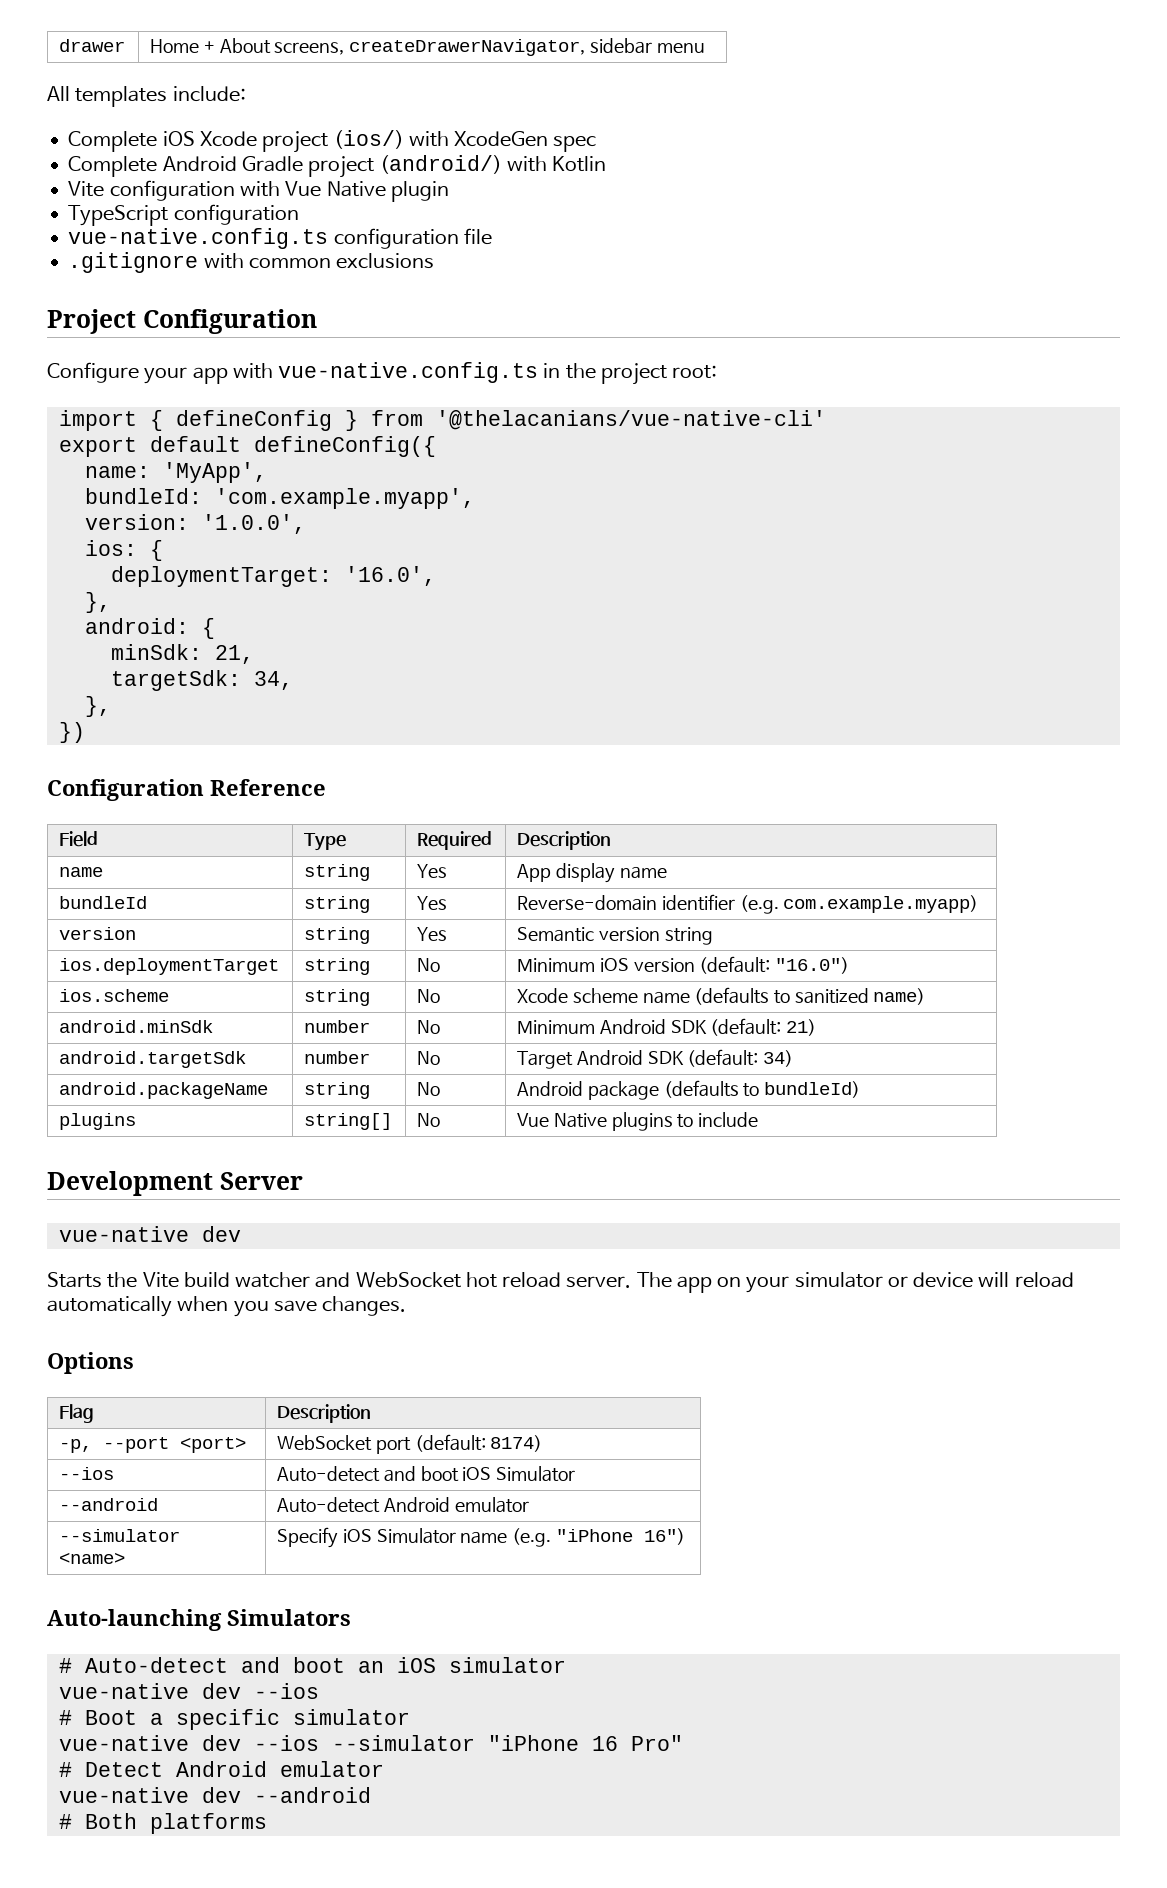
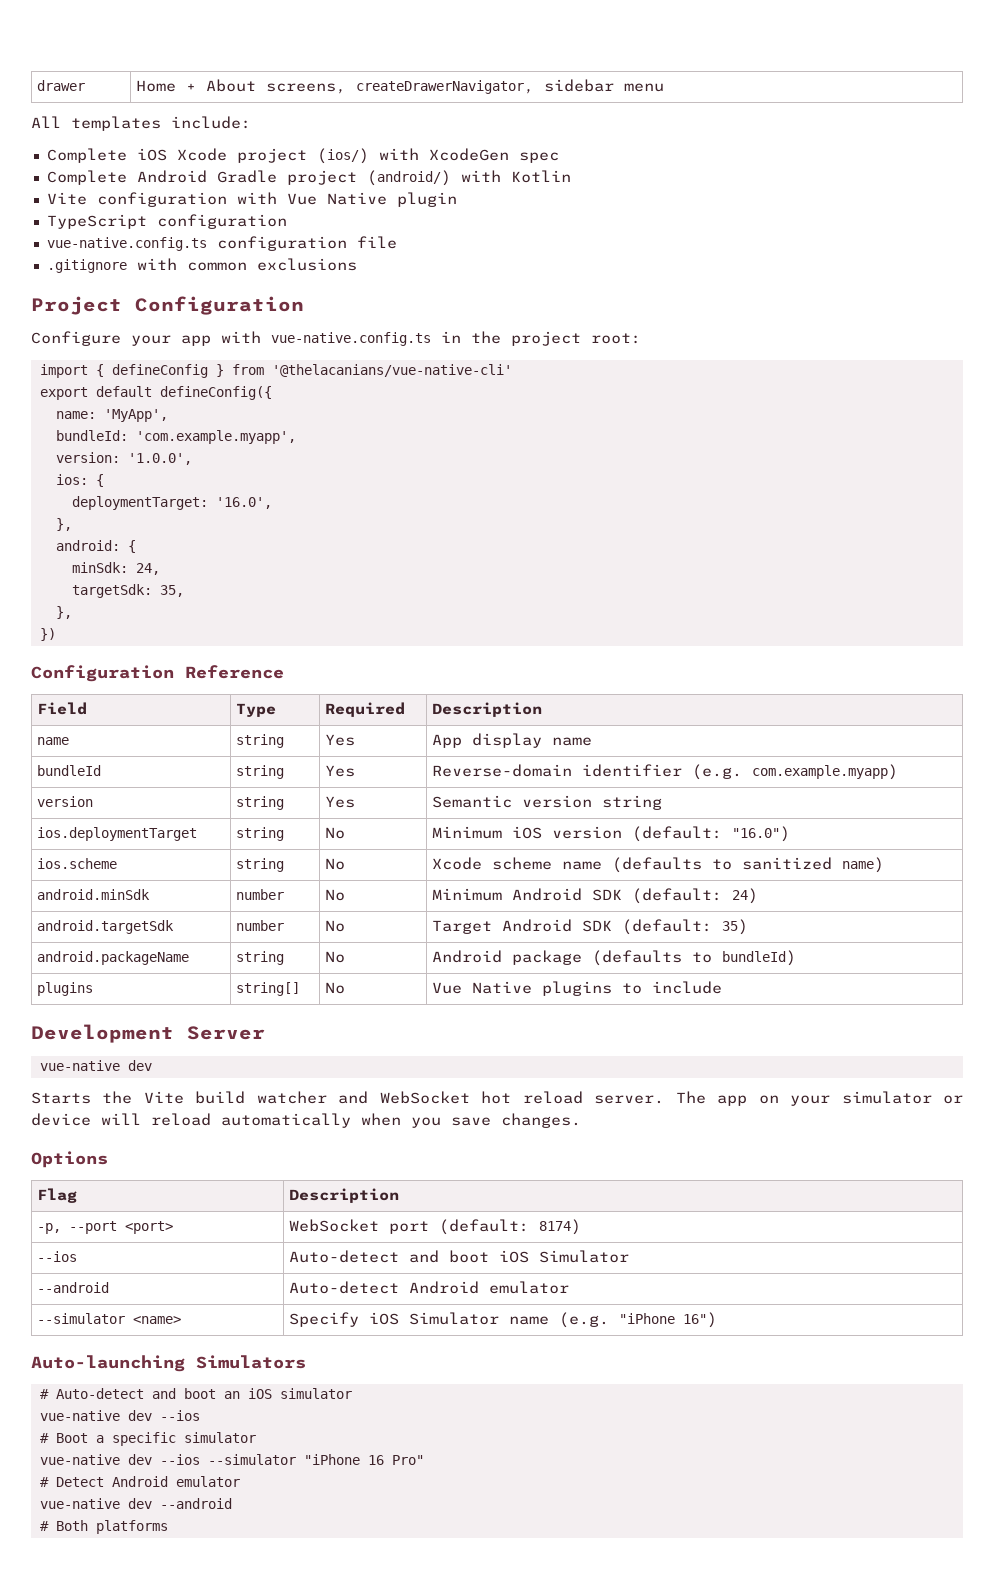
[214,645,254,664] 21, -> [135,563,160,575] 24,
[253,671,293,690] 34, -> [159,585,184,597] 35,
[786,1019,817,1036] 21) -> [731,888,758,904] 24)
[763,1050,794,1067] 34) -> [721,919,748,935] 35)

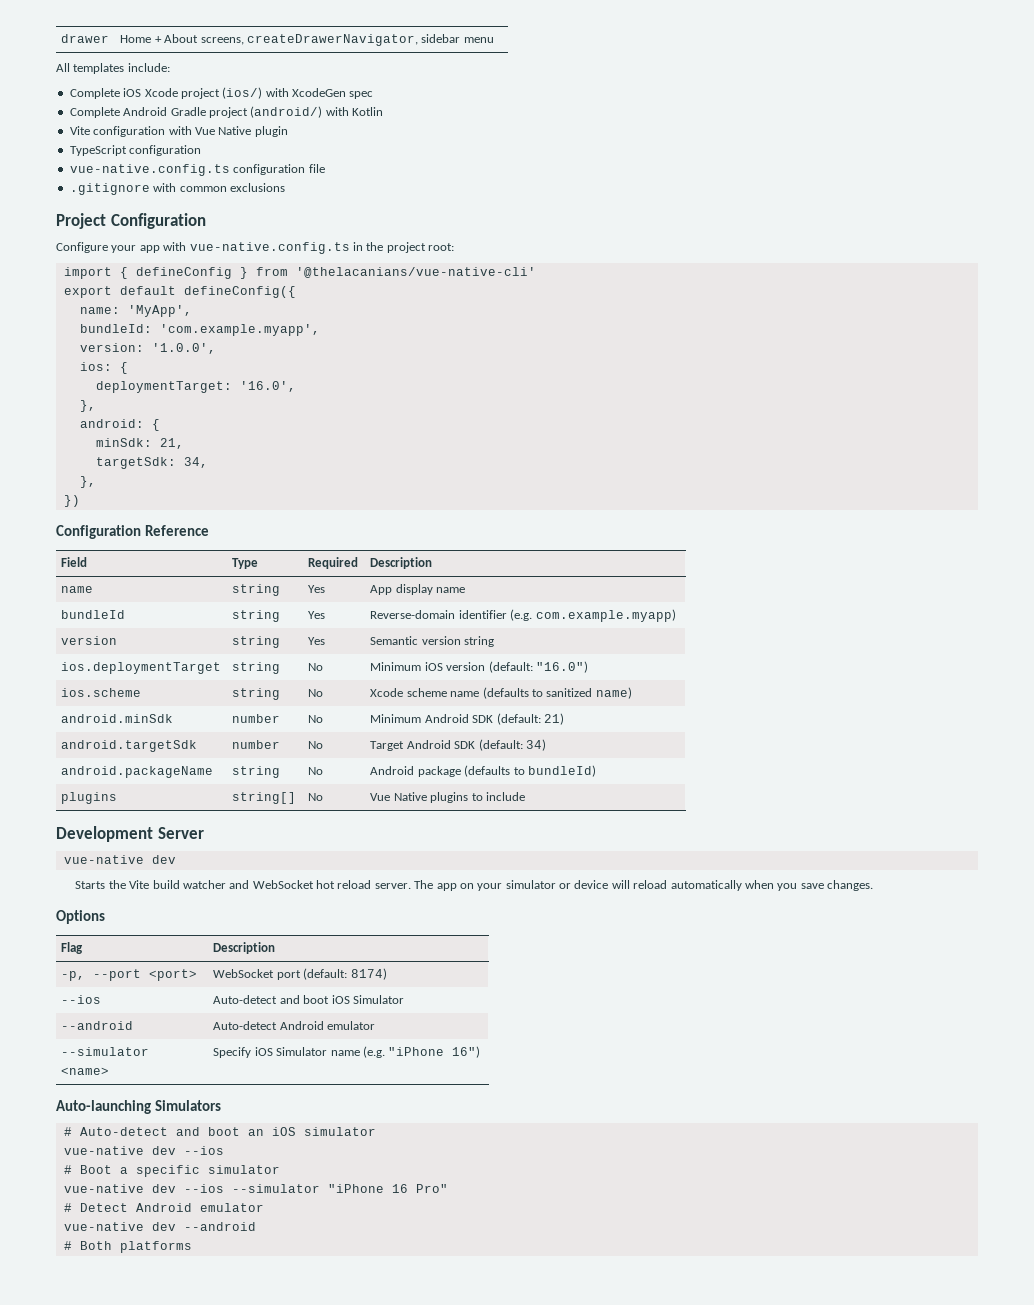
[135,563,160,575] 24, -> [159,438,184,449] 21,
[159,585,184,597] 35, -> [183,457,208,468] 34,
[731,888,758,904] 24) -> [543,713,564,725] 21)
[721,919,748,935] 35) -> [525,739,546,751] 34)

